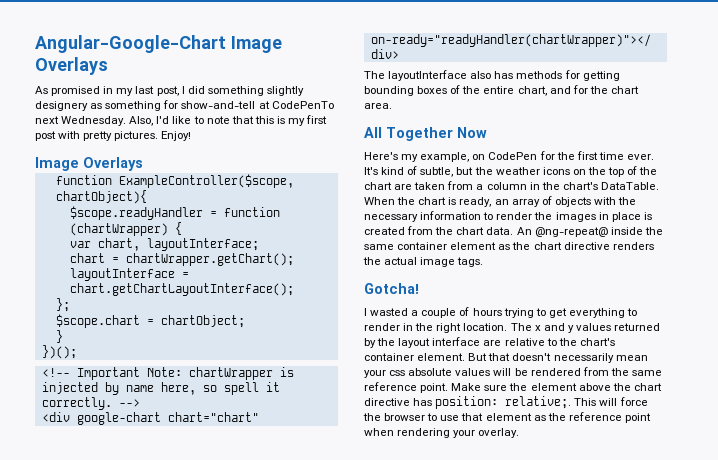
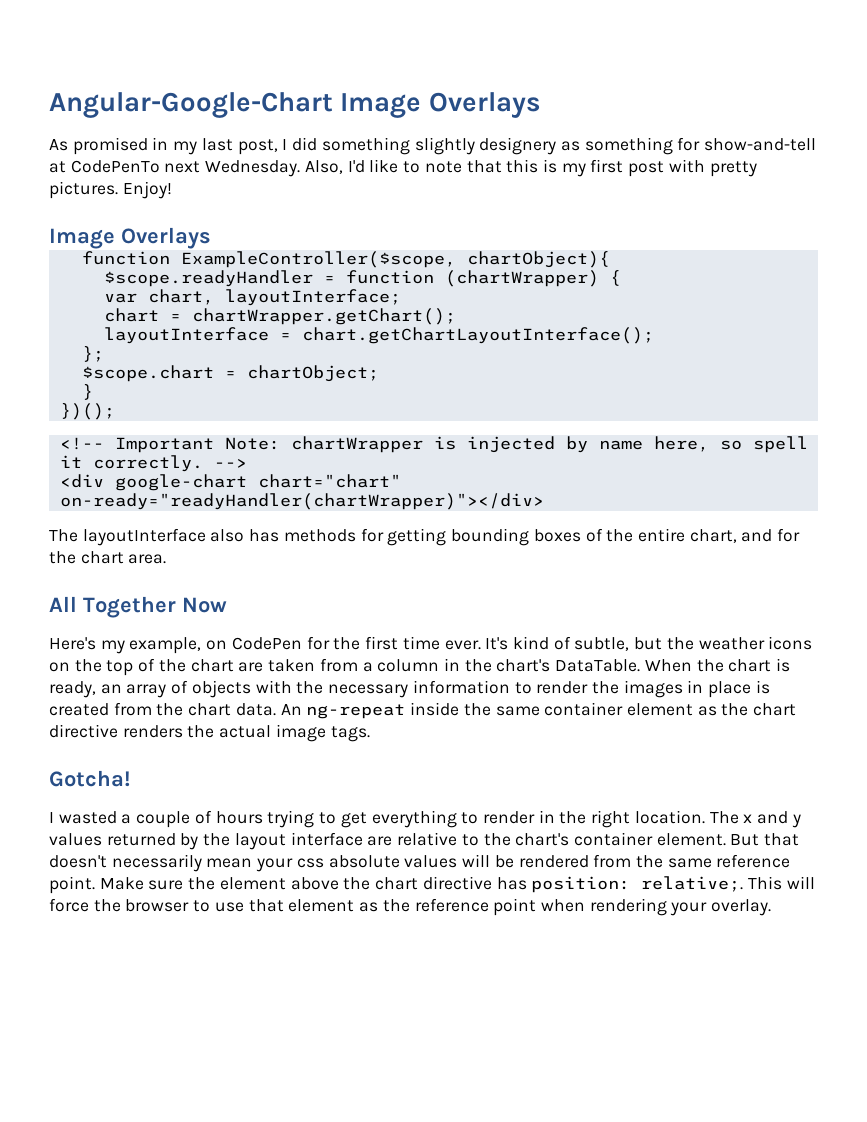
[534,227,608,237] @ng-repeat@ -> [306,704,406,719] ng-repeat

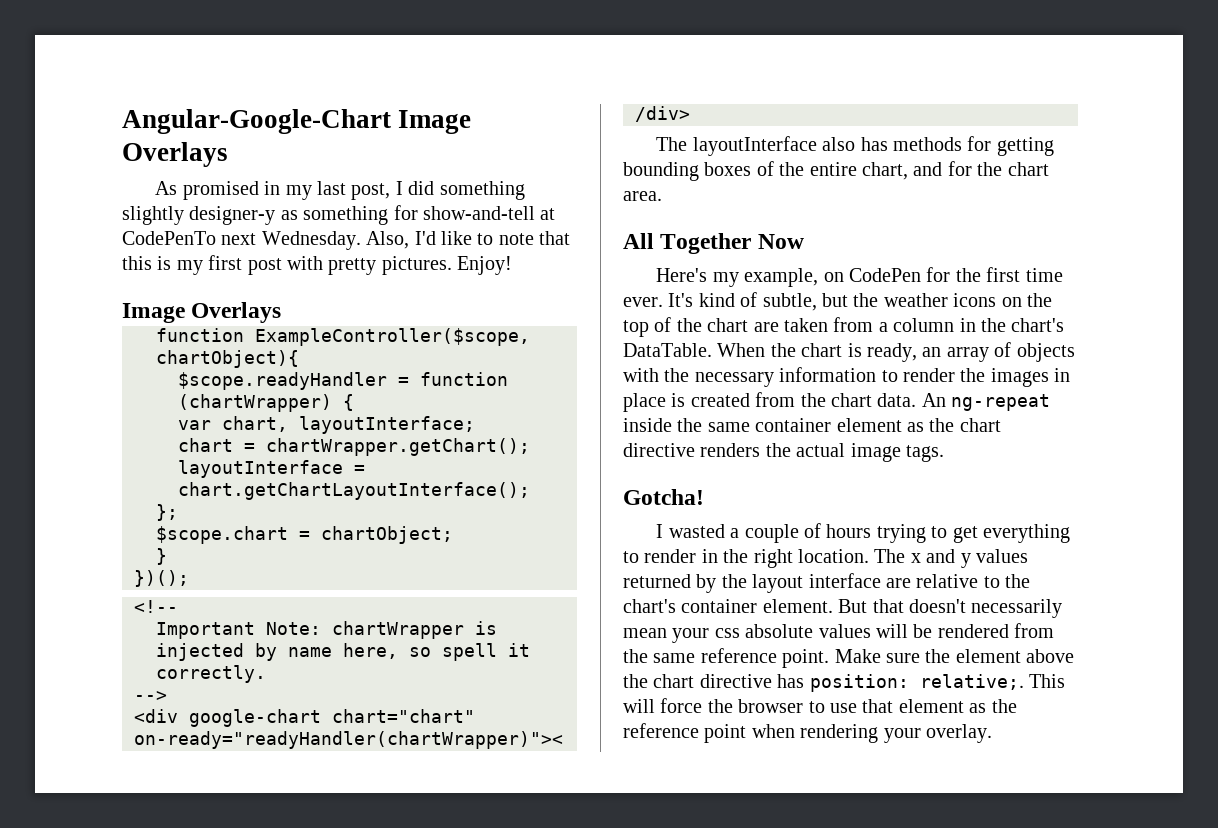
[479,137,557,155] designery -> [189,206,276,225] designer-y
(104, 443) none -> (178, 606) //
(203, 463) none -> (266, 674) //

